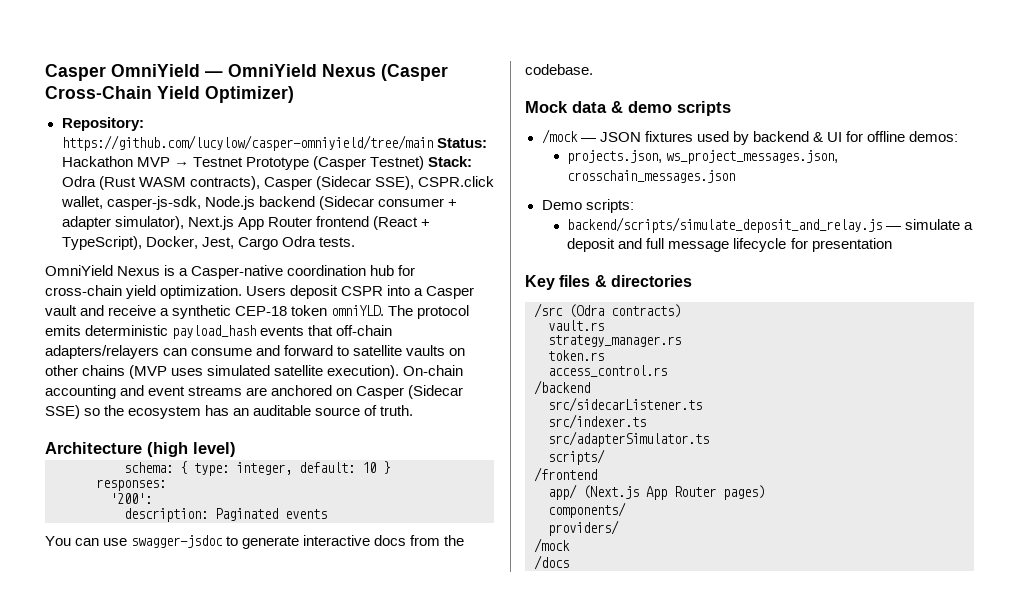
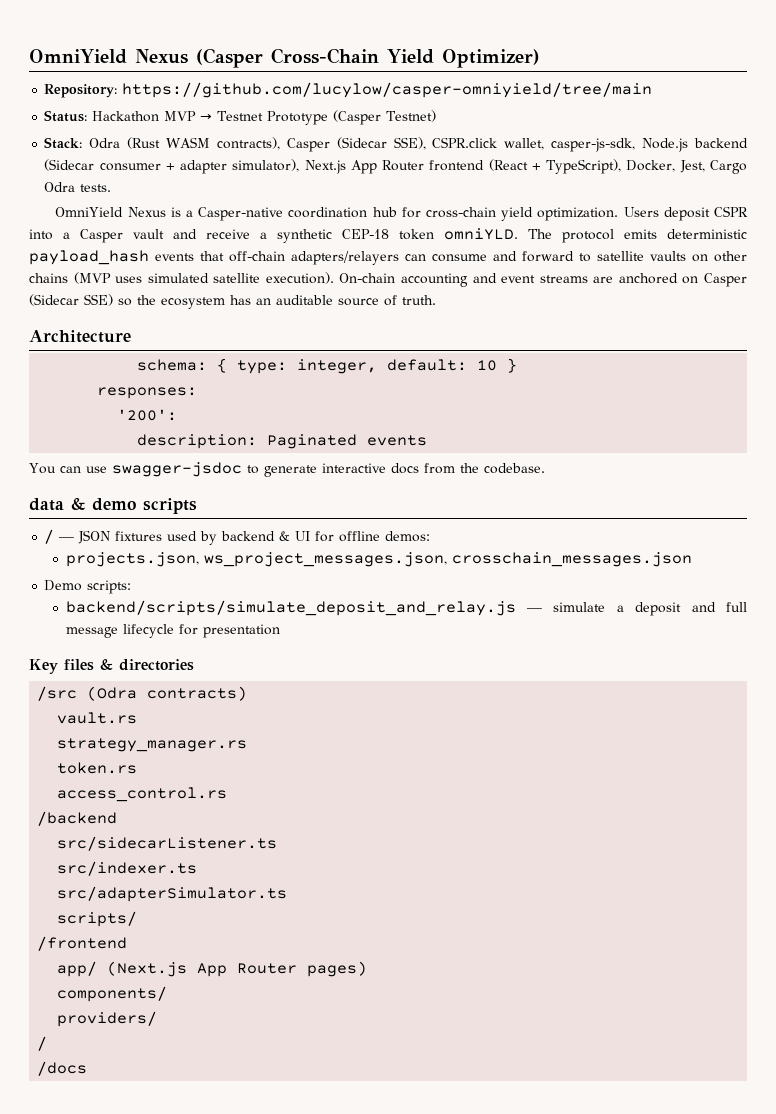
[45,64,223,81] Casper OmniYield — -> (29, 56) none
(433, 143) none -> (653, 90) //
(424, 163) none -> (437, 116) //
[147,442,236,457] (high level) -> (131, 336) none
[525,101,568,113] Mock -> (545, 468) none
[541,129,578,144] /mock -> [44,529,55,544] /
[534,538,570,553] /mock -> [37,1036,48,1051] /

